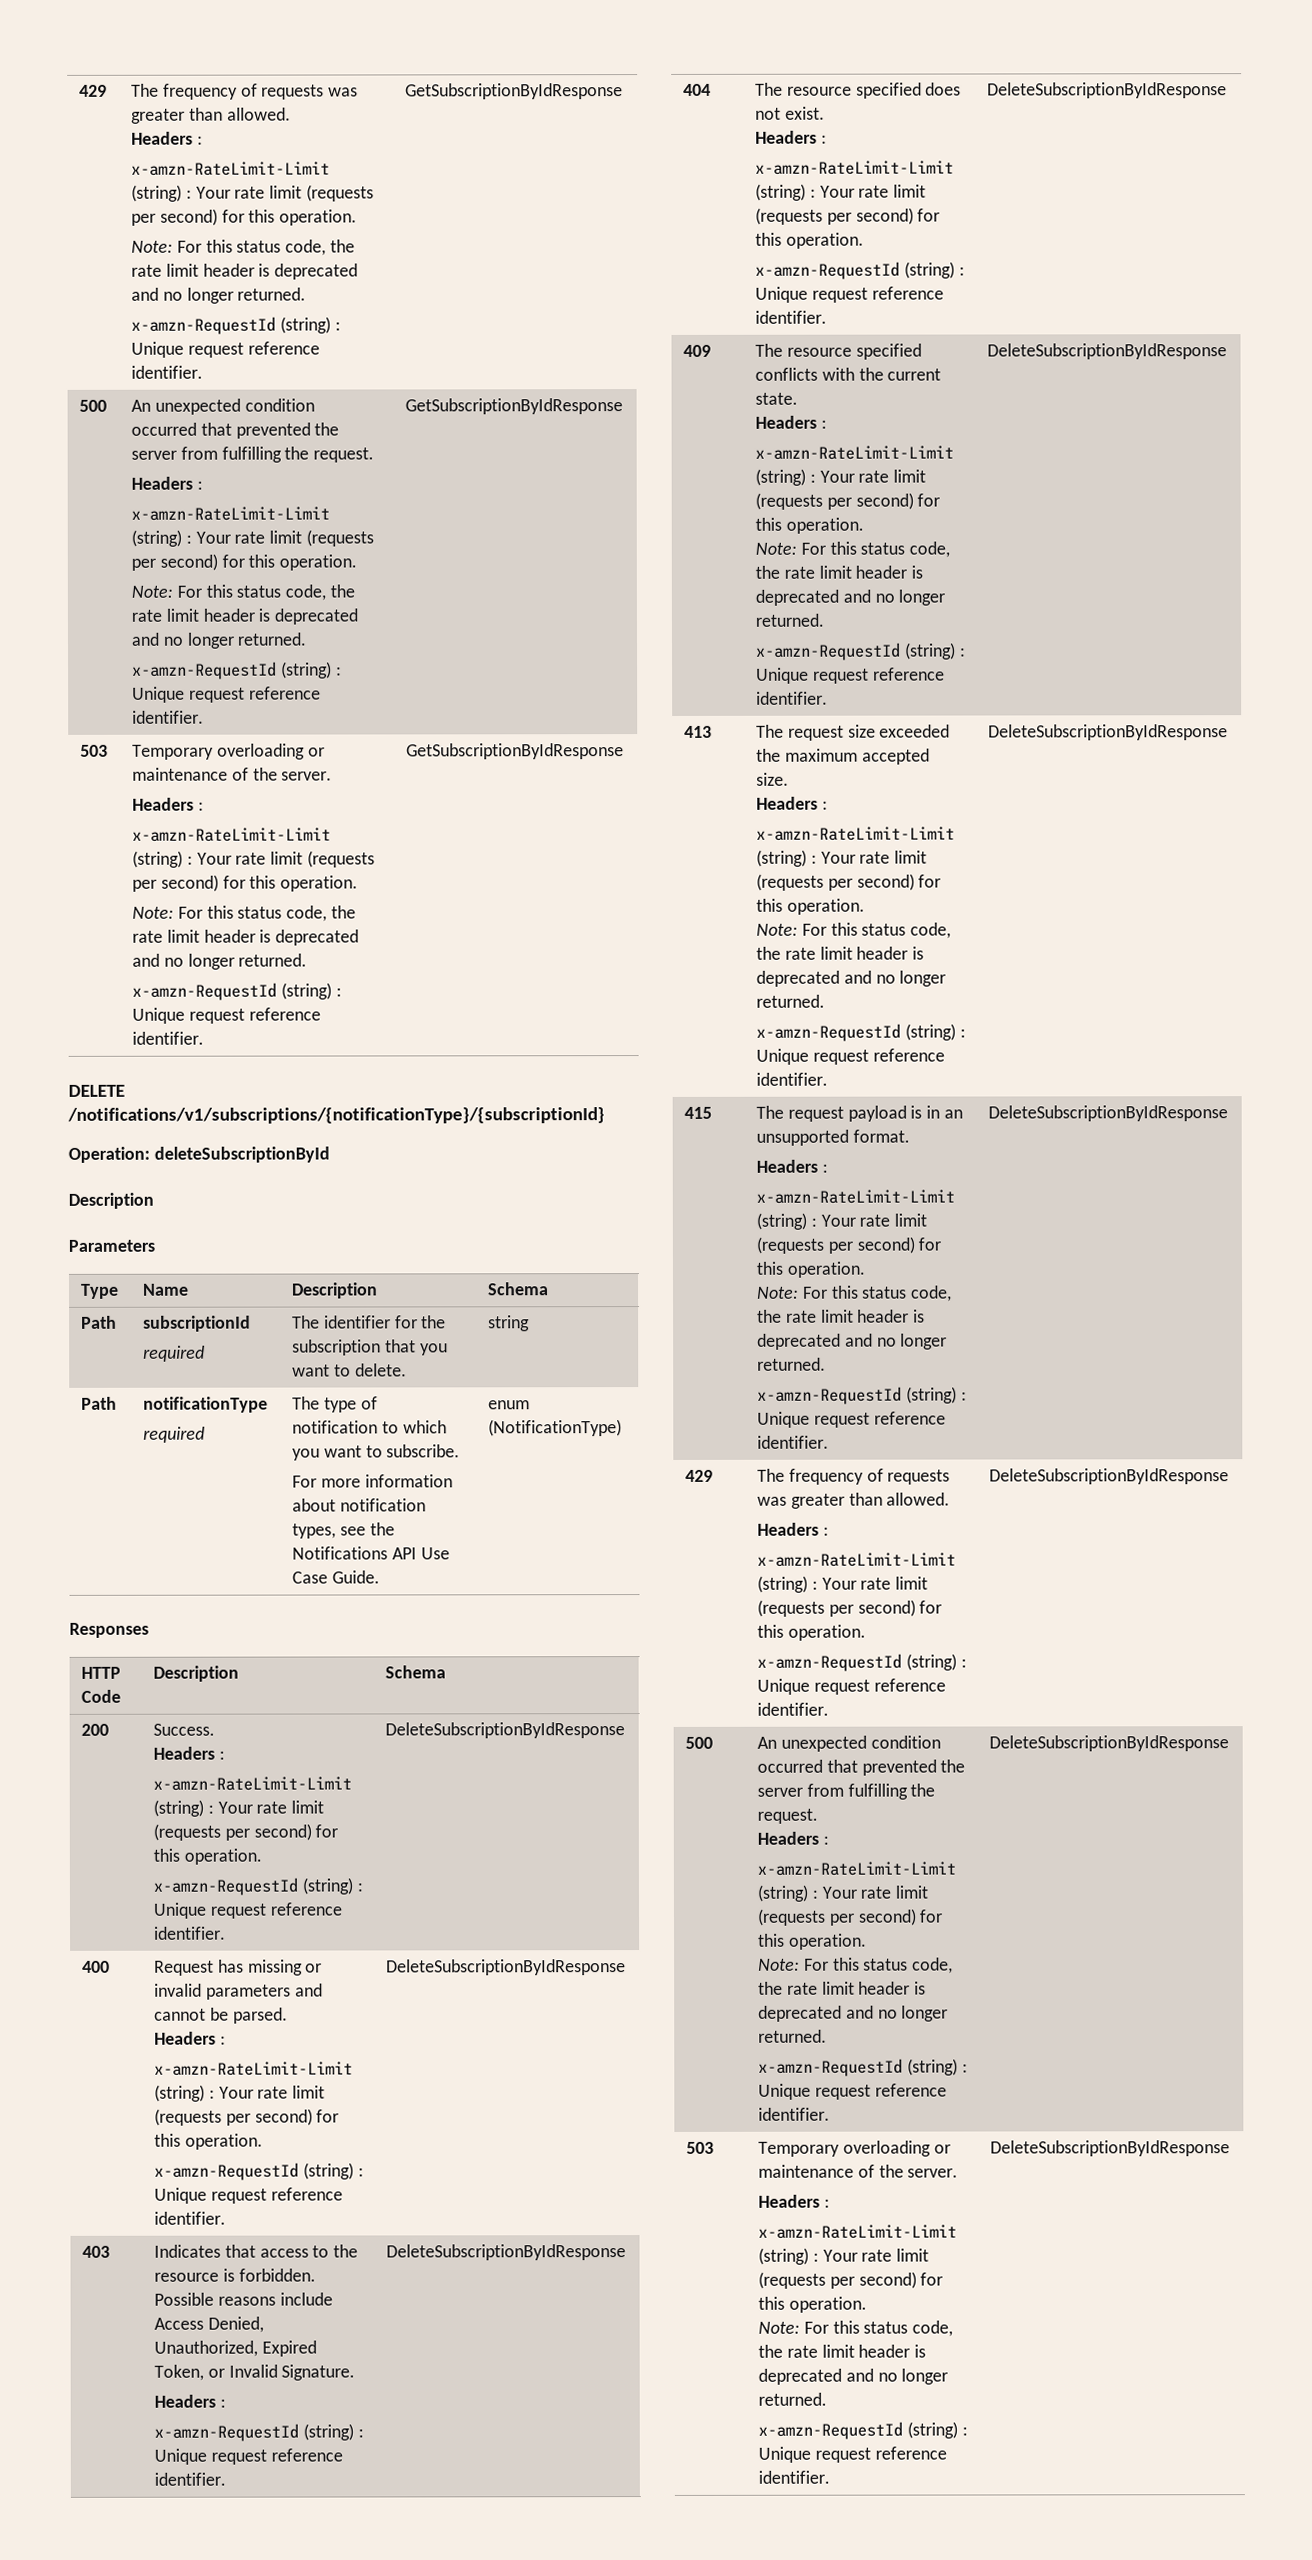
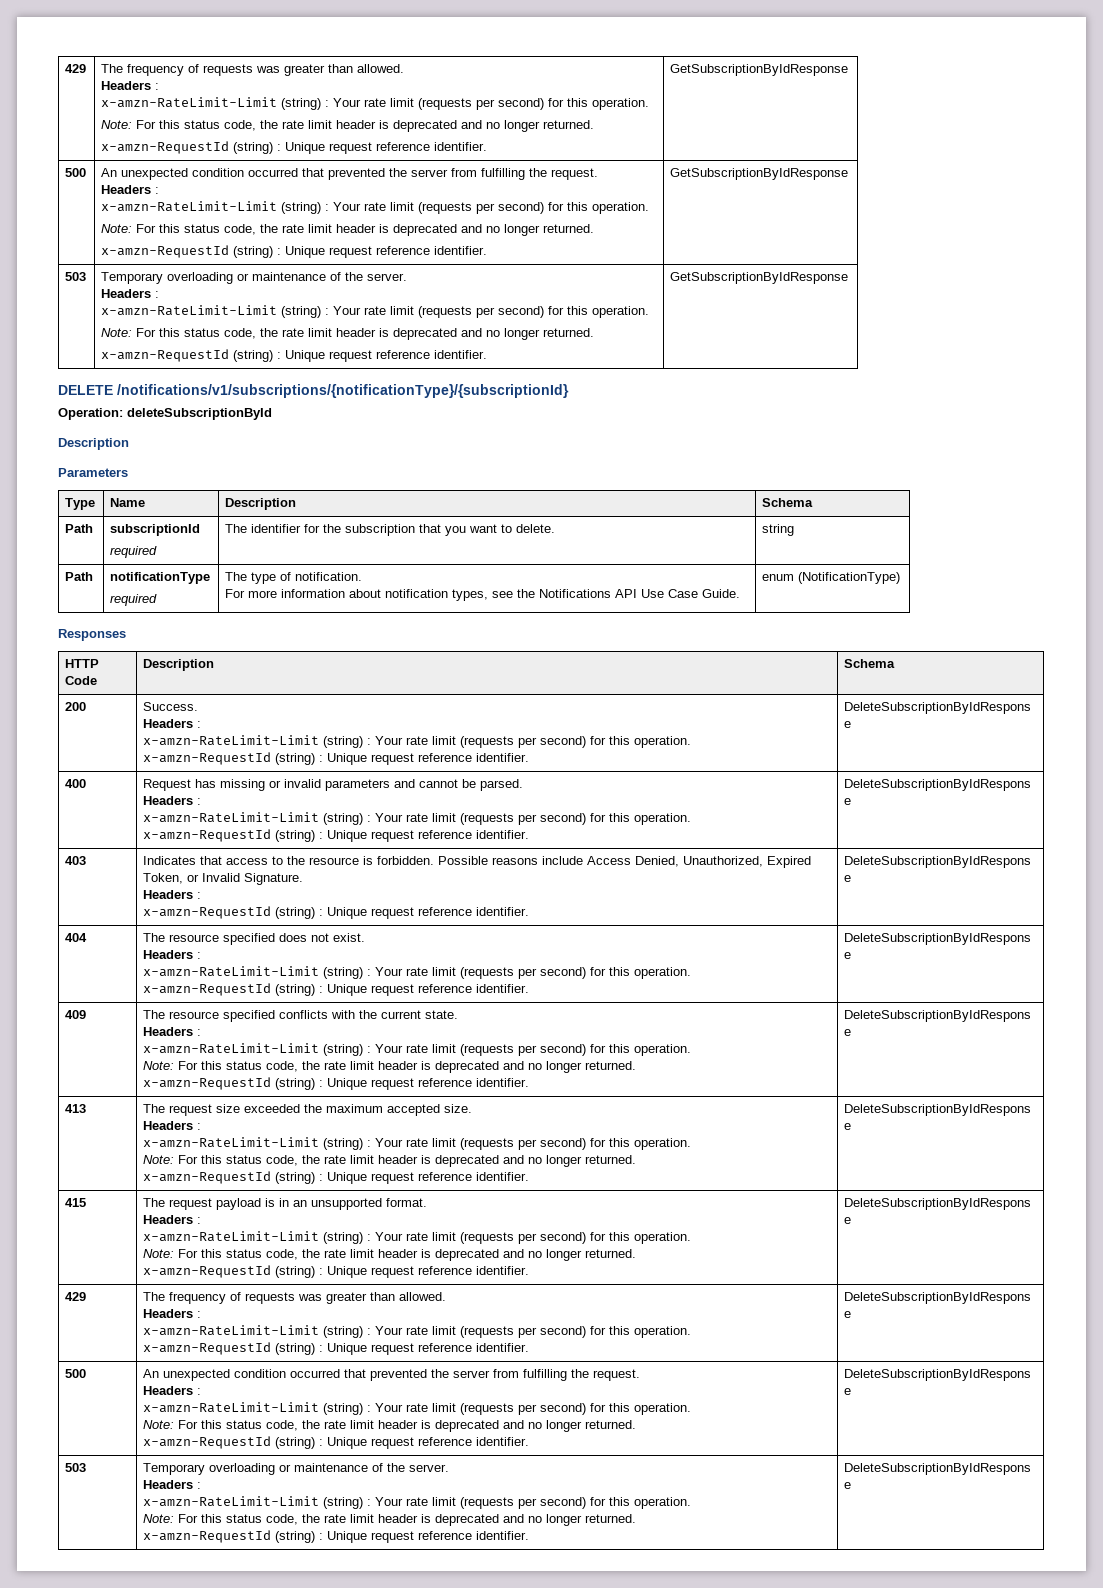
[292,1420,447,1434] [292,1444,461,1461] notification to which you want to subscribe. -> [295,572,363,581] notification.

